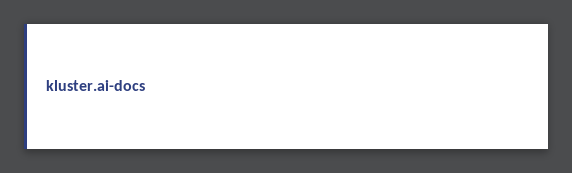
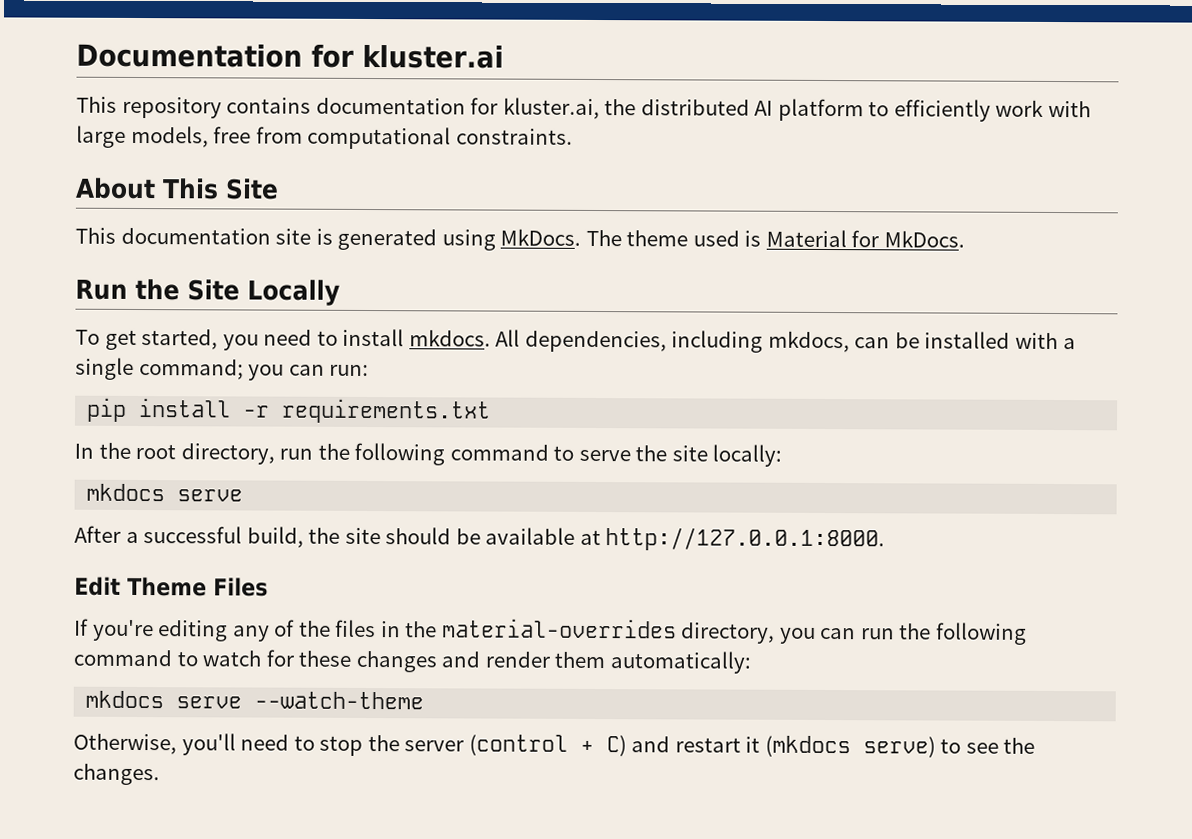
[46,80,145,91] kluster.ai-docs -> [76,42,504,69] [76,96,1091,122] [76,125,573,150] [75,177,279,200] [75,227,965,251] [75,278,340,306] [75,328,1076,353] [75,357,370,381] [86,397,492,424] [74,442,783,467] [86,483,244,502] [74,525,886,552] [74,576,268,597] [74,618,1028,645] [73,649,751,674] [85,690,425,710] [73,733,1036,758] [73,763,160,786] Documentation for kluster.ai // This repository contains documentation for kluster.ai, the distributed AI platform to efficiently work with large models, free from computational constraints. // About This Site // This documentation site is generated using MkDocs. The theme used is Material for MkDocs. // Run the Site Locally // To get started, you need to install mkdocs. All dependencies, including mkdocs, can be installed with a single command; you can run: // pip install -r requirements.txt // In the root directory, run the following command to serve the site locally: // mkdocs serve // After a successful build, the site should be available at http://127.0.0.1:8000. // Edit Theme Files // If you're editing any of the files in the material-overrides directory, you can run the following command to watch for these changes and render them automatically: // mkdocs serve --watch-theme // Otherwise, you'll need to stop the server (control + C) and restart it (mkdocs serve) to see the changes.

